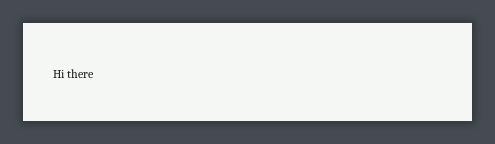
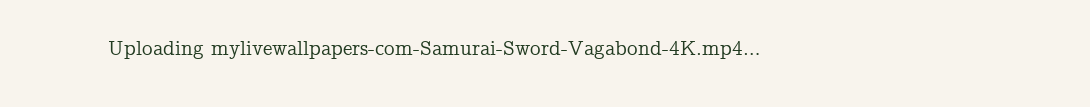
[53,69,95,78] Hi there -> [108,41,761,59] Uploading mylivewallpapers-com-Samurai-Sword-Vagabond-4K.mp4…

